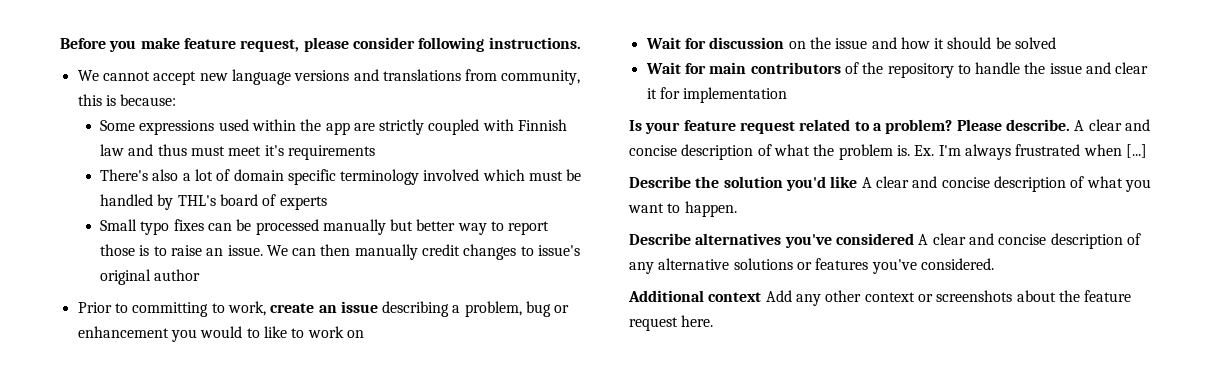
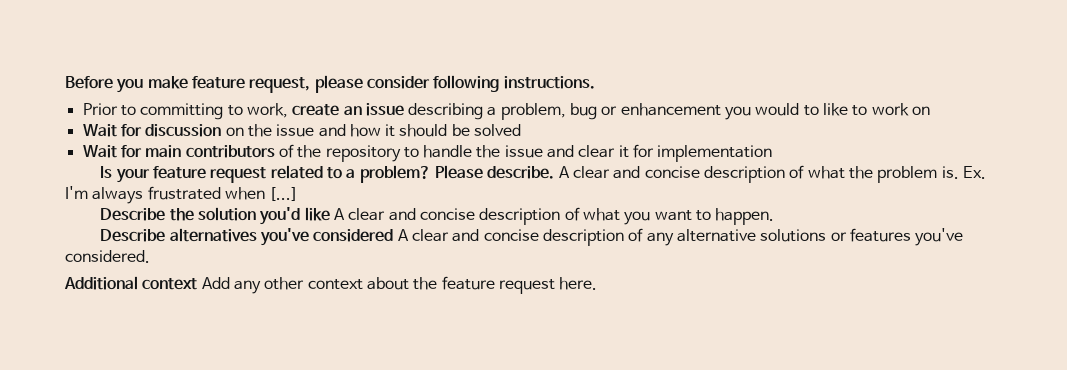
[77,69,581,85] [77,94,177,106] [99,119,568,135] [99,144,375,160] [99,169,582,185] [99,194,327,210] [99,219,550,235] [99,244,581,260] [99,269,201,285] // We cannot accept new language versions and translations from community, this is because: // Some expressions used within the app are strictly coupled with Finnish law and thus must meet it's requirements // There's also a lot of domain specific terminology involved which must be handled by THL's board of experts // Small typo fixes can be processed manually but better way to report those is to raise an issue. We can then manually credit changes to issue's original author -> (595, 82) none
[917,290,1013,302] or screenshots -> (363, 284) none

